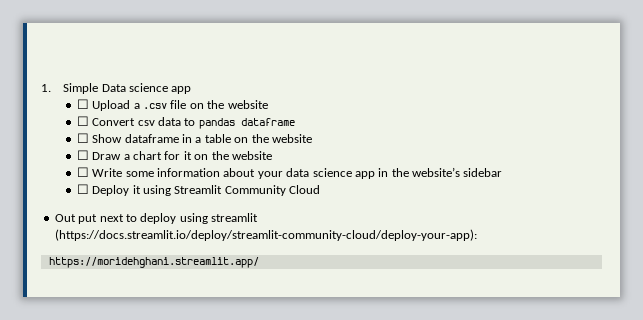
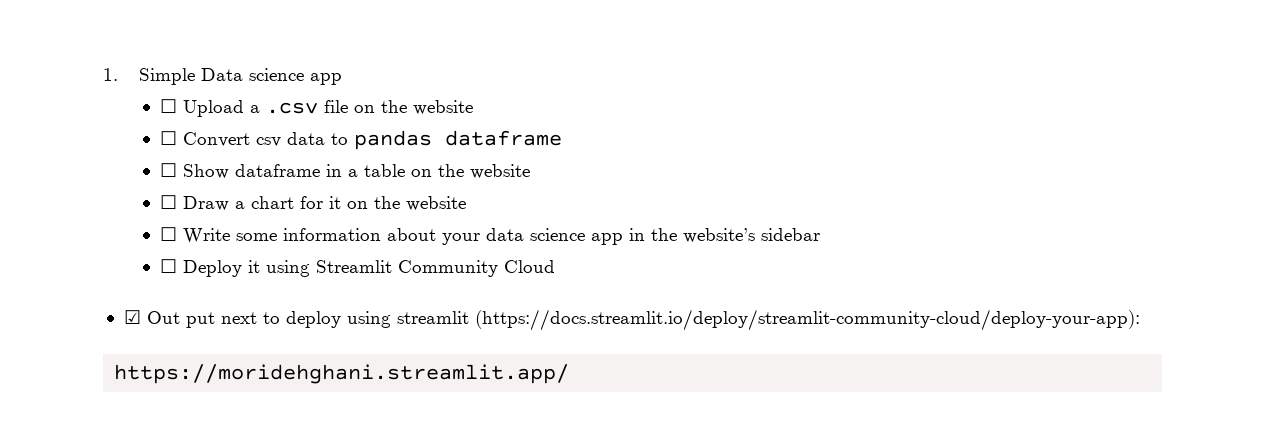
(321, 189) none -> [123,310,141,324] ☑

